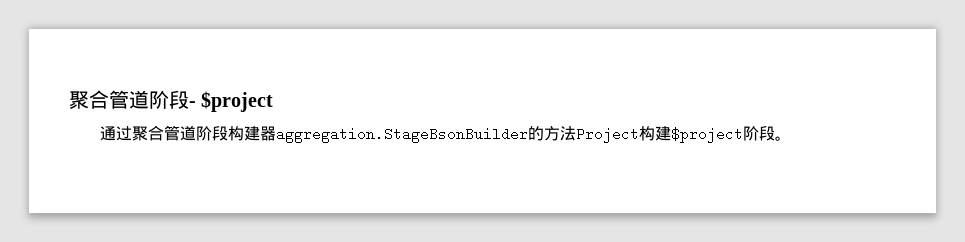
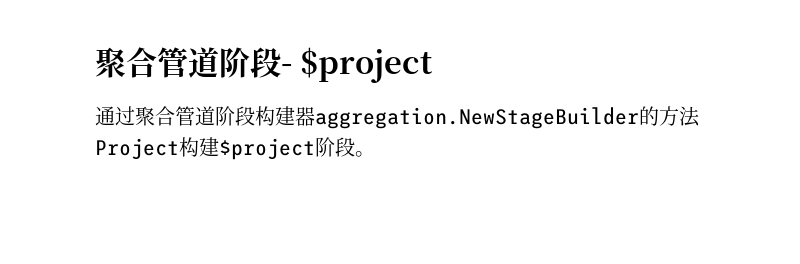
[276,127,529,143] aggregation.StageBsonBuilder -> [315,107,639,129] aggregation.NewStageBuilder

